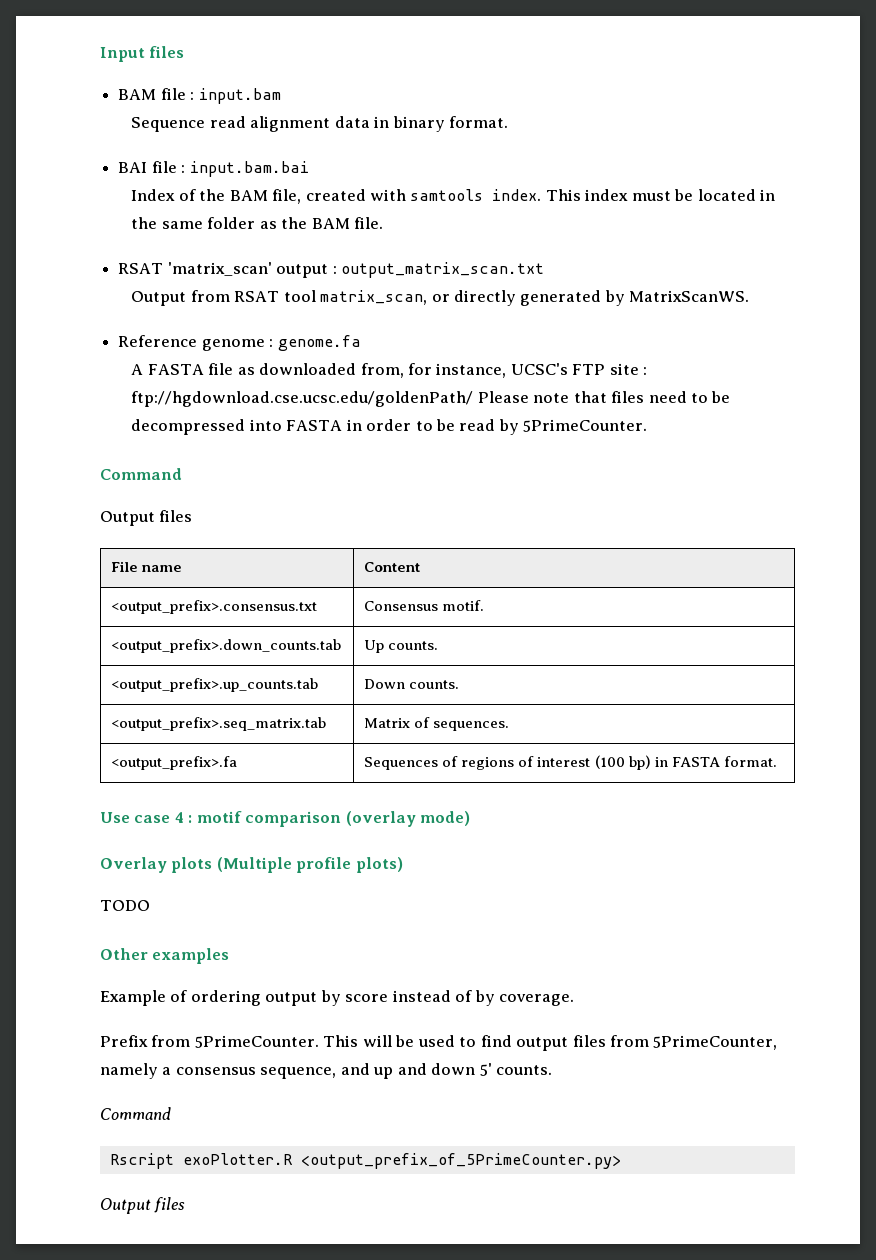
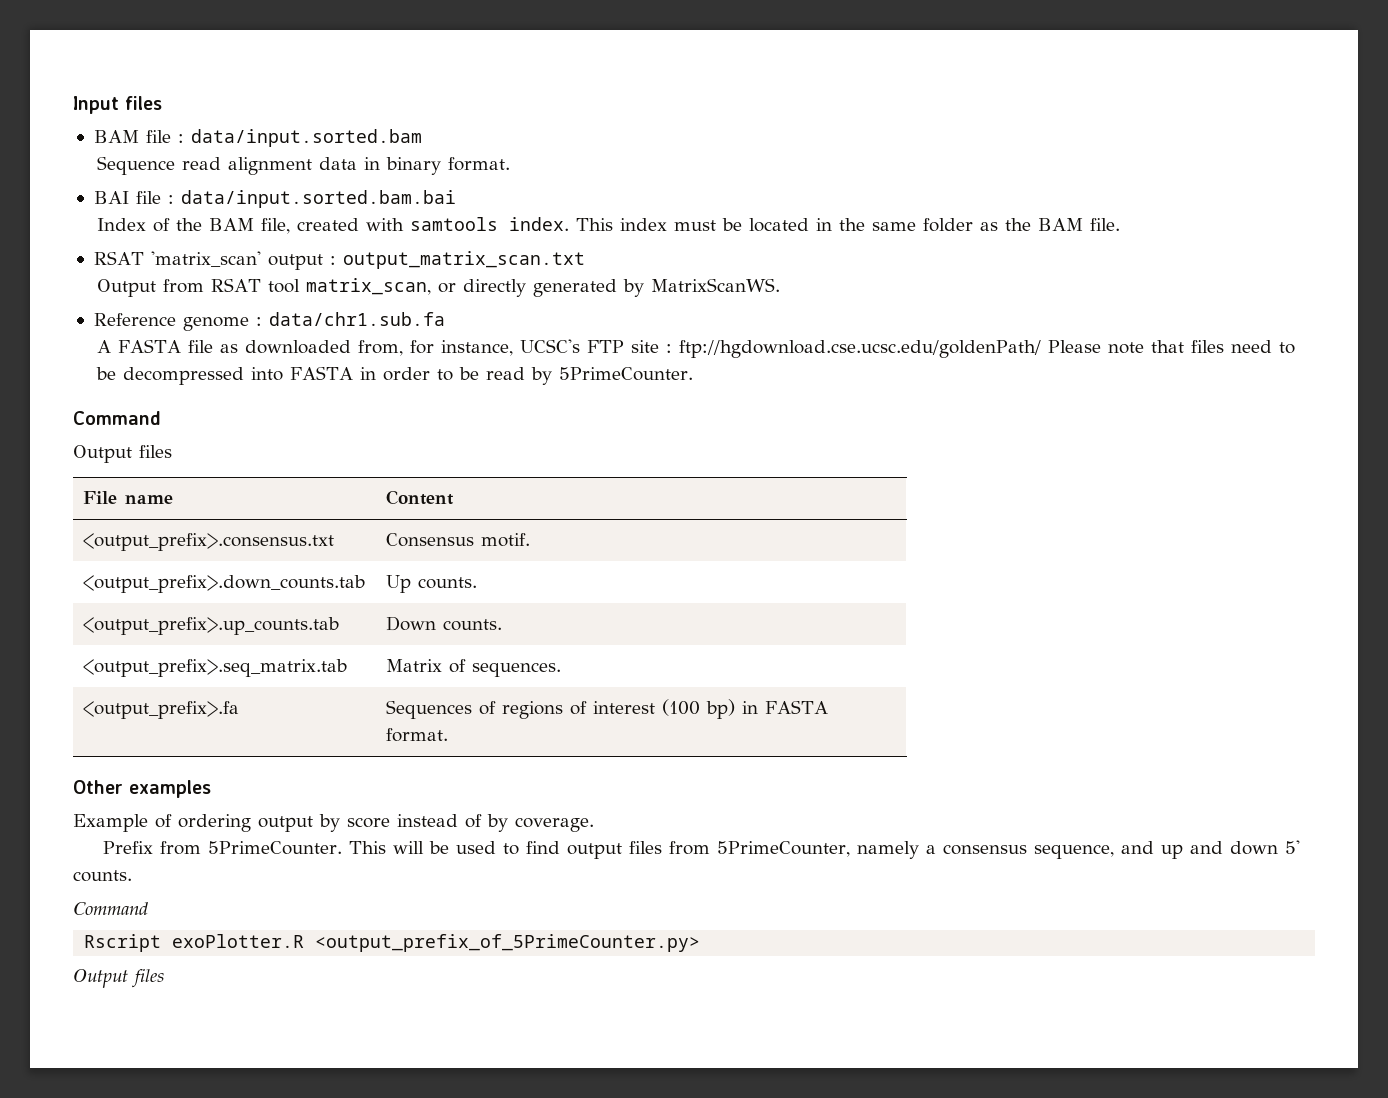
[198,88,281,104] input.bam -> [190,129,422,147] data/input.sorted.bam
[189,161,309,177] input.bam.bai -> [180,190,456,208] data/input.sorted.bam.bai
[277,335,361,351] genome.fa -> [268,312,445,326] data/chr1.sub.fa
[100,811,471,827] [100,857,403,873] [100,900,150,911] // Use case 4 : motif comparison (overlay mode) // Overlay plots (Multiple profile plots) // TODO -> (449, 735) none

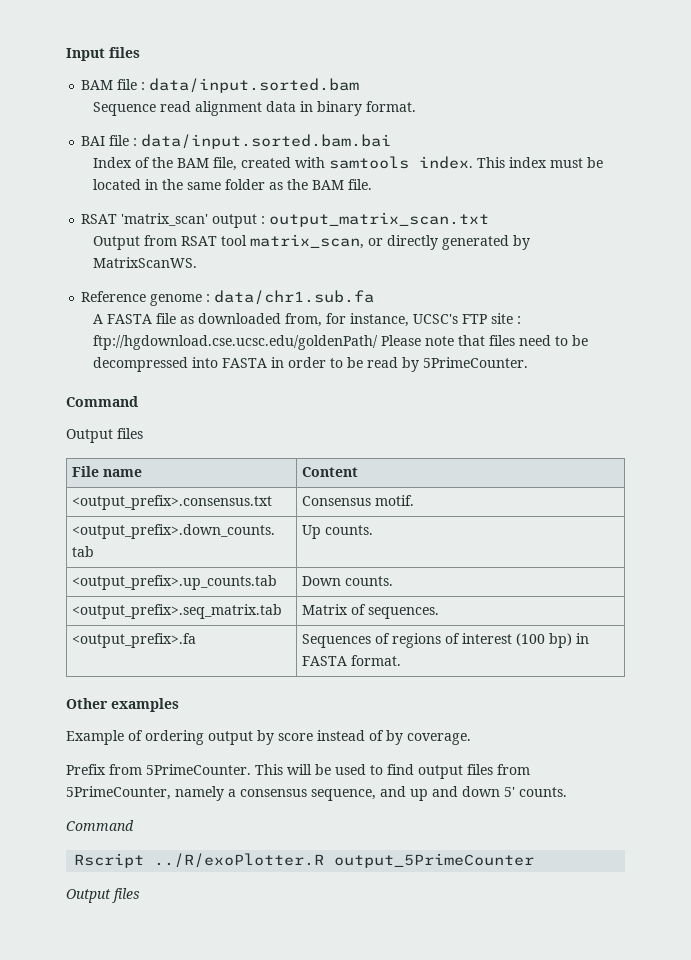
[172,934,701,952] exoPlotter.R <output_prefix_of_5PrimeCounter.py> -> [154,853,535,868] ../R/exoPlotter.R output_5PrimeCounter

